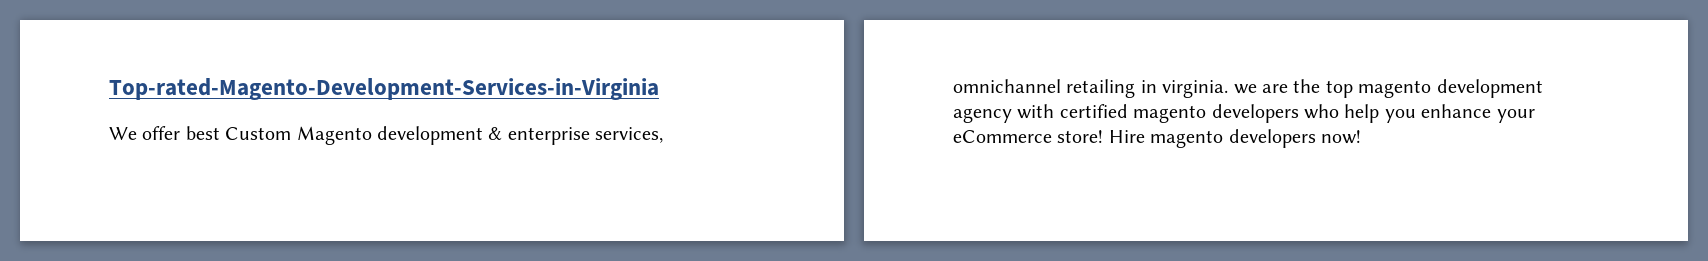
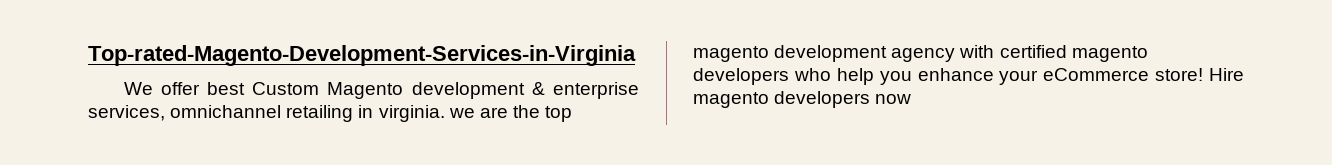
[1321,130,1361,144] now! -> [875,94,912,104] now

